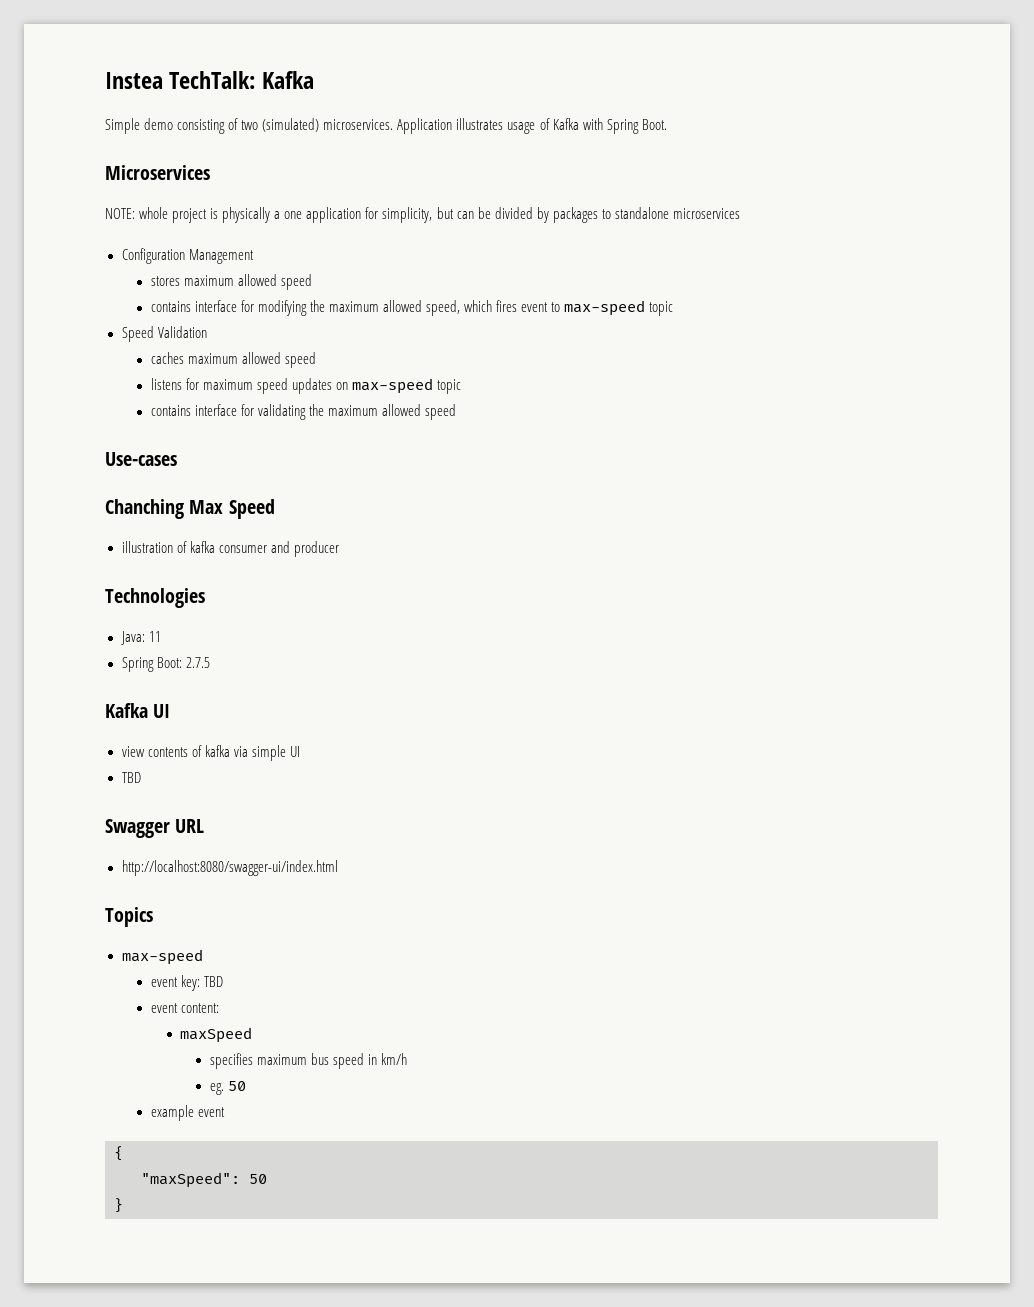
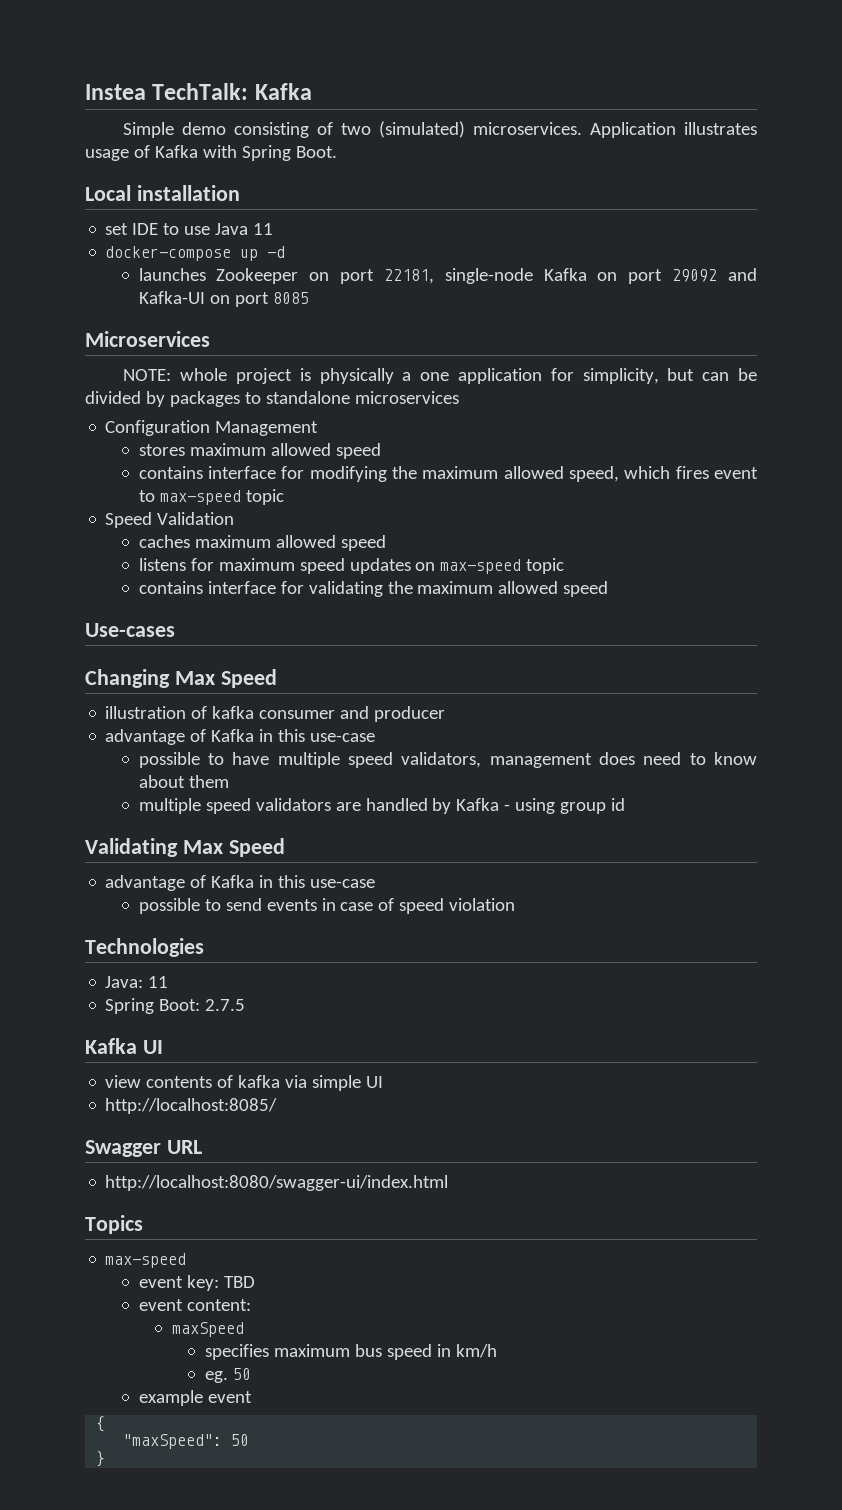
(667, 124) none -> [85,185,240,201] [105,223,274,235] [105,246,286,261] [138,268,757,284] [138,291,309,307] // Local installation // set IDE to use Java 11 // docker-compose up -d // launches Zookeeper on port 22181, single-node Kafka on port 29092 and Kafka-UI on port 8085
[105,499,184,519] Chanching -> [85,669,170,688] Changing
(339, 549) none -> [105,729,376,745] [138,752,757,768] [138,775,229,788] [138,798,626,814] [85,838,285,857] [105,875,376,891] [138,898,516,914] // advantage of Kafka in this use-case // possible to have multiple speed validators, management does need to know about them // multiple speed validators are handled by Kafka - using group id // Validating Max Speed // advantage of Kafka in this use-case // possible to send events in case of speed violation
[121,772,141,783] TBD -> [105,1098,278,1114] http://localhost:8085/

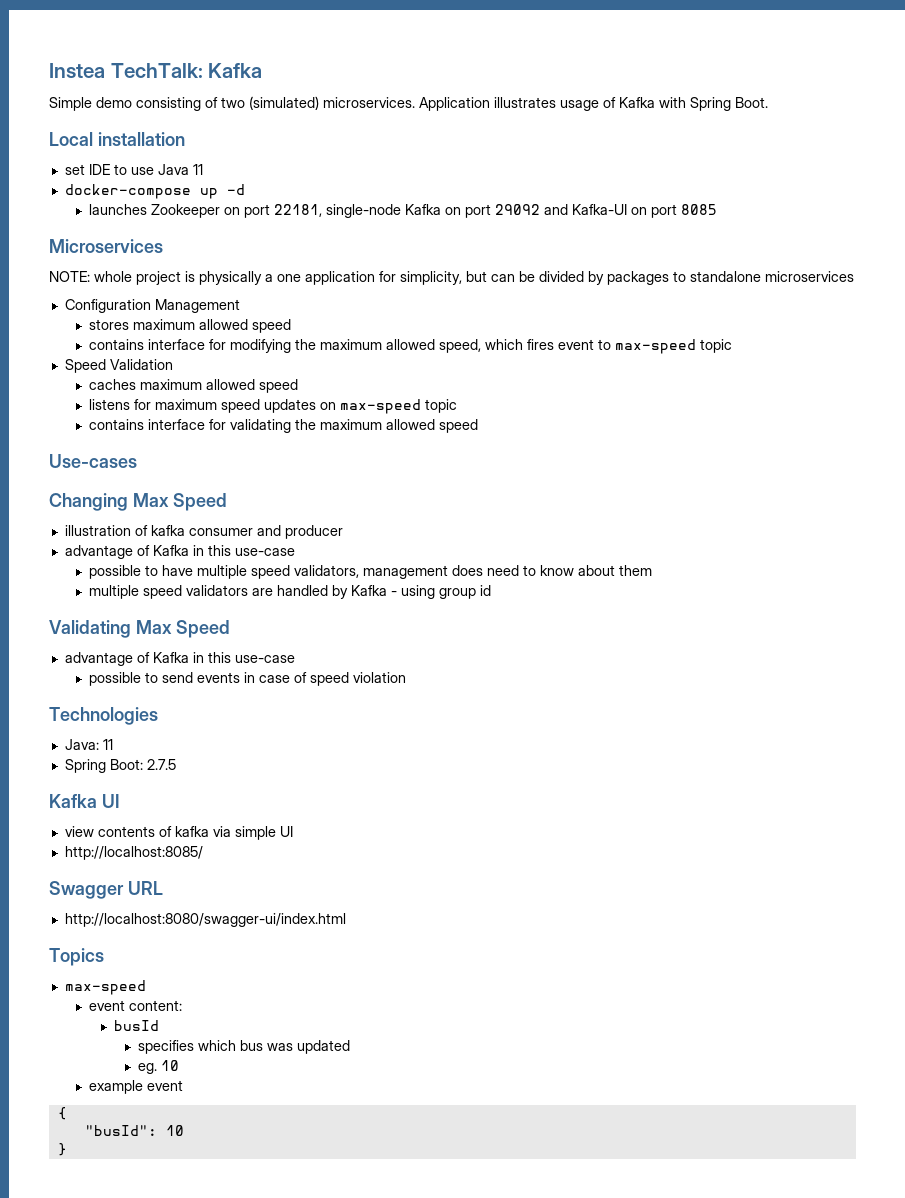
[138,1275,255,1291] // event key: TBD -> (146, 987) none
[171,1322,244,1337] maxSpeed -> [113,1020,159,1031] busId
[273,1344,497,1360] maximum bus speed in km/h -> [198,1040,351,1054] which bus was updated
[232,1368,251,1380] 50 -> [161,1060,180,1071] 10
[123,1434,250,1449] "maxSpeed": 50 -> [84,1125,184,1136] "busId": 10

